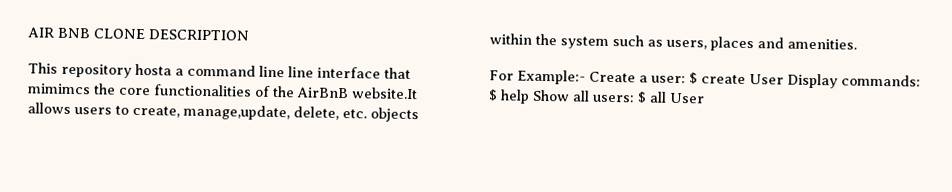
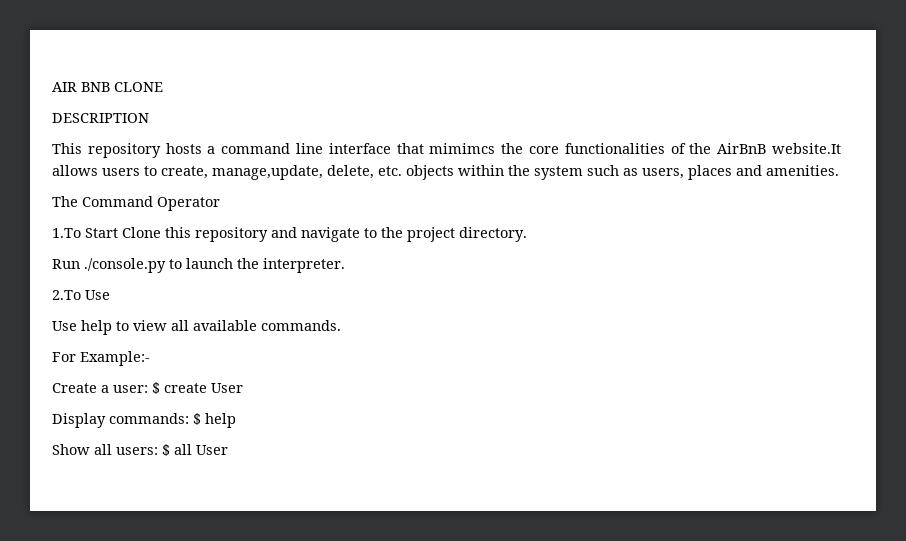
(145, 34) none -> (163, 87) //
[135,63,172,76] hosta -> [165,143,202,154] hosts
[288,66,314,78] line -> (323, 148) none
(857, 44) none -> [52,196,220,211] [52,227,527,242] [52,258,345,273] [52,290,110,300] [52,320,341,335] // The Command Operator // 1.To Start Clone this repository and navigate to the project directory. // Run ./console.py to launch the interpreter. // 2.To Use // Use help to view all available commands.
(586, 77) none -> (150, 358) //
(784, 79) none -> (243, 388) //
(530, 96) none -> (236, 420) //

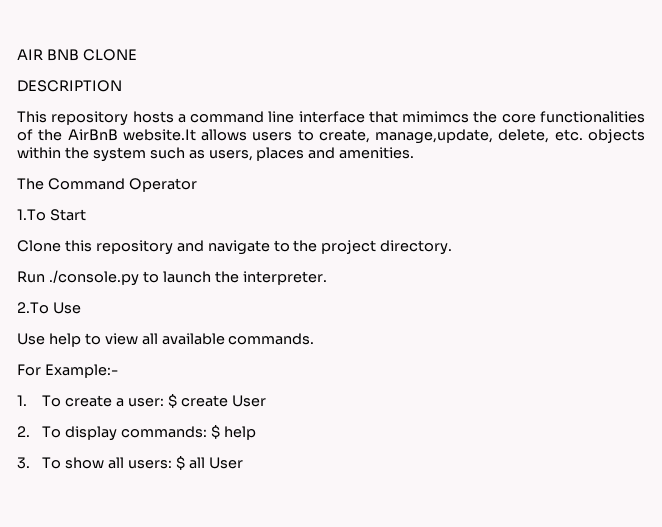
(118, 233) none -> (86, 215) //
[52,383,97,393] Create -> [17,395,113,407] 1. To create
[52,413,106,428] Display -> [17,426,118,441] 2. To display
[52,444,90,455] Show -> [17,457,105,469] 3. To show

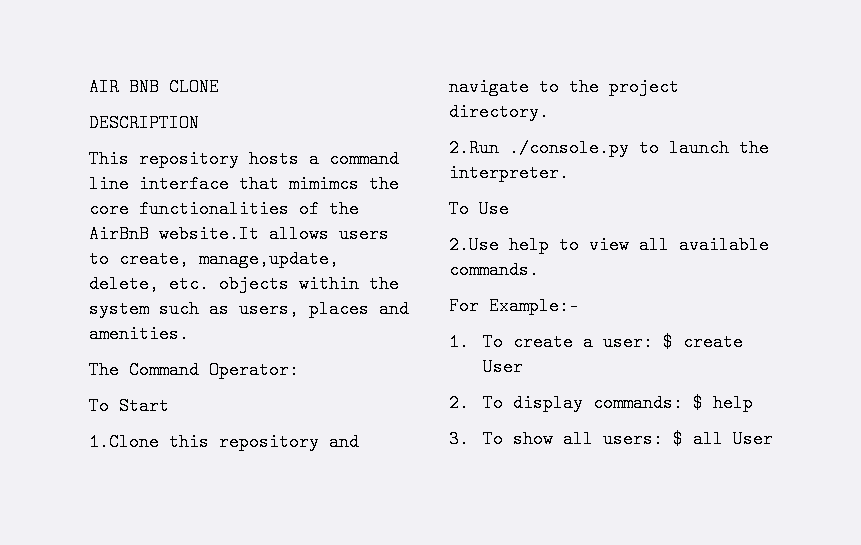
[128,178,197,192] [17,209,46,221] Operator // 1.To -> [209,361,299,379] [89,397,109,415] Operator: // To
[17,240,61,252] Clone -> [89,433,159,451] 1.Clone
[17,271,45,283] Run -> [449,139,499,157] 2.Run
[17,302,49,314] 2.To -> [449,200,469,218] To
[17,333,45,345] Use -> [449,236,499,254] 2.Use

